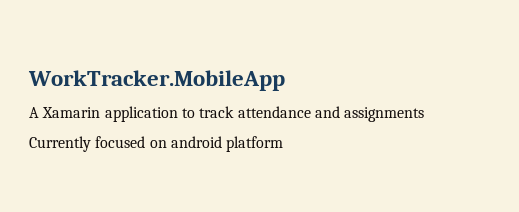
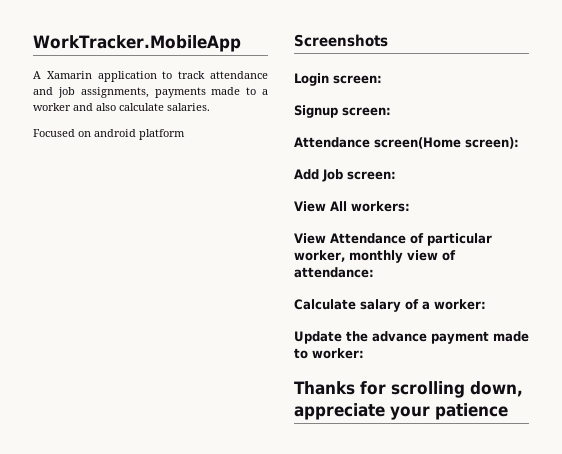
[344,107,425,122] [29,136,284,152] assignments // Currently focused on android platform -> [57,87,268,98] [33,103,210,111] [33,129,185,140] [294,34,388,47] [294,73,382,86] [294,105,391,118] [294,137,519,149] [294,169,396,182] [294,201,410,212] [294,233,492,246] [294,250,456,263] [294,267,374,278] [294,299,486,312] [294,331,529,344] [294,348,364,359] [294,381,523,398] [294,403,508,420] job assignments, payments made to a worker and also calculate salaries. // Focused on android platform // Screenshots // Login screen: // Signup screen: // Attendance screen(Home screen): // Add Job screen: // View All workers: // View Attendance of particular worker, monthly view of attendance: // Calculate salary of a worker: // Update the advance payment made to worker: // Thanks for scrolling down, appreciate your patience

